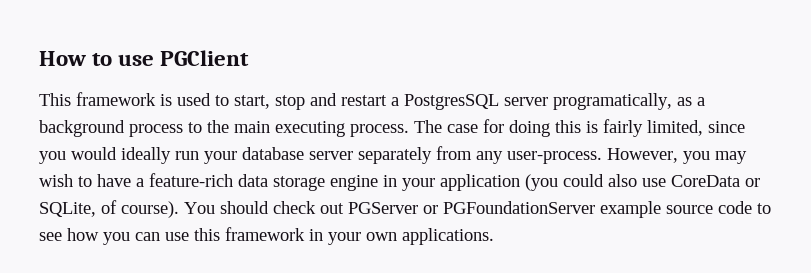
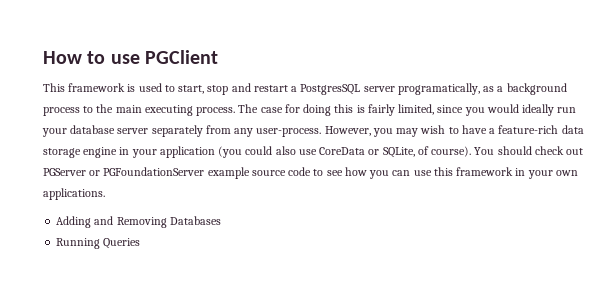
(494, 236) none -> [56,216,221,228] [56,238,141,249] // Adding and Removing Databases // Running Queries

